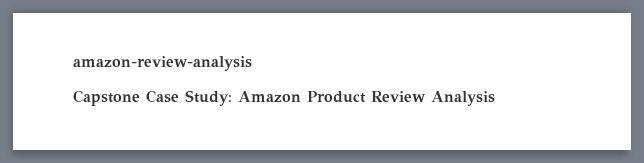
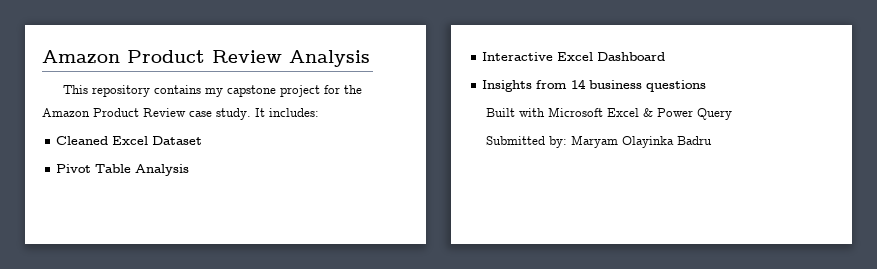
[73,56,252,71] [73,90,232,106] amazon-review-analysis // Capstone Case Study: -> (42, 57) none
(495, 98) none -> [62,85,362,97] [42,108,319,120] [56,136,203,145] [56,164,190,176] [482,52,666,61] [482,79,707,92] [486,107,733,120] [486,135,713,148] // This repository contains my capstone project for the Amazon Product Review case study. It includes: // Cleaned Excel Dataset // Pivot Table Analysis // Interactive Excel Dashboard // Insights from 14 business questions // Built with Microsoft Excel & Power Query // Submitted by: Maryam Olayinka Badru

